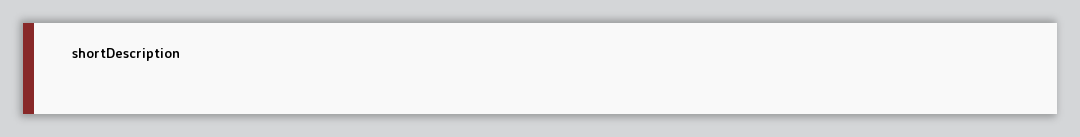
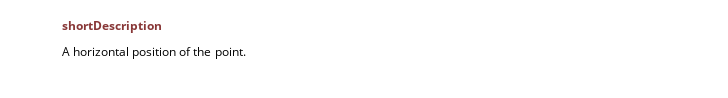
(180, 54) none -> [62,47,246,59] // A horizontal position of the point.

